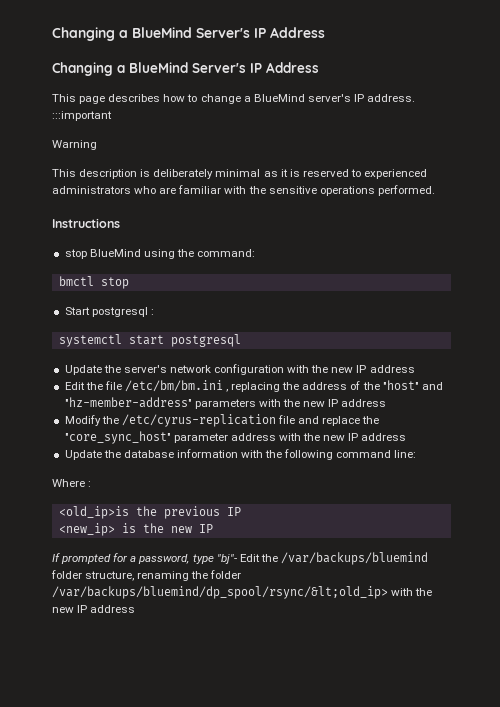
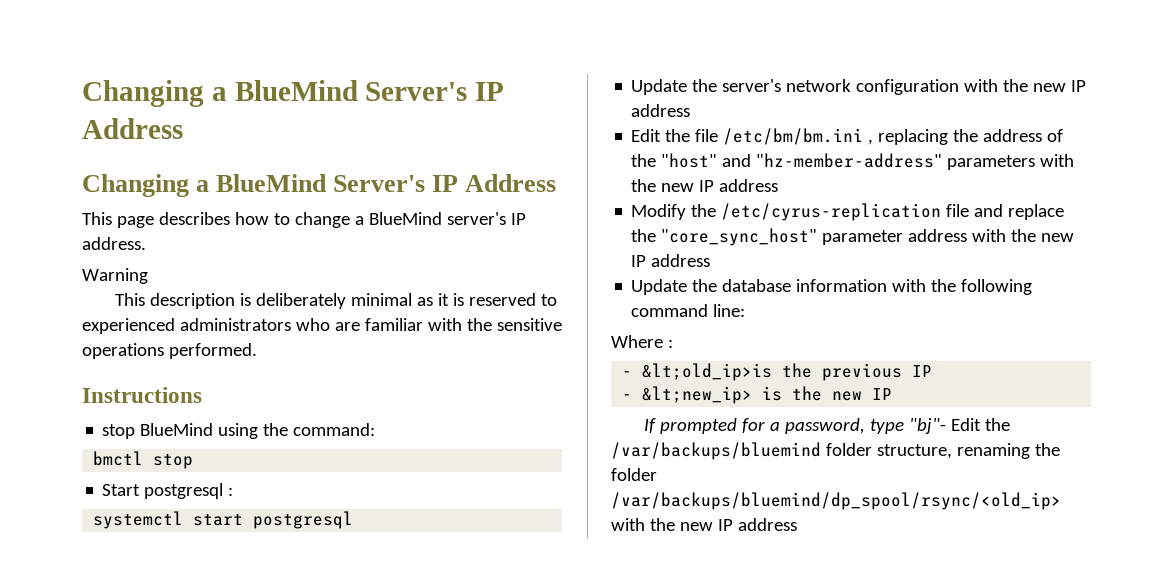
[52,111,112,121] :::important -> (146, 243) none
[58,506,129,519] <old_ip>is -> [622,363,773,381] - &lt;old_ip>is
[58,523,115,536] <new_ip> -> [622,386,753,404] - &lt;new_ip>
[52,586,388,599] /var/backups/bluemind/dp_spool/rsync/&lt;old_ip> -> [611,492,1061,510] /var/backups/bluemind/dp_spool/rsync/<old_ip>

